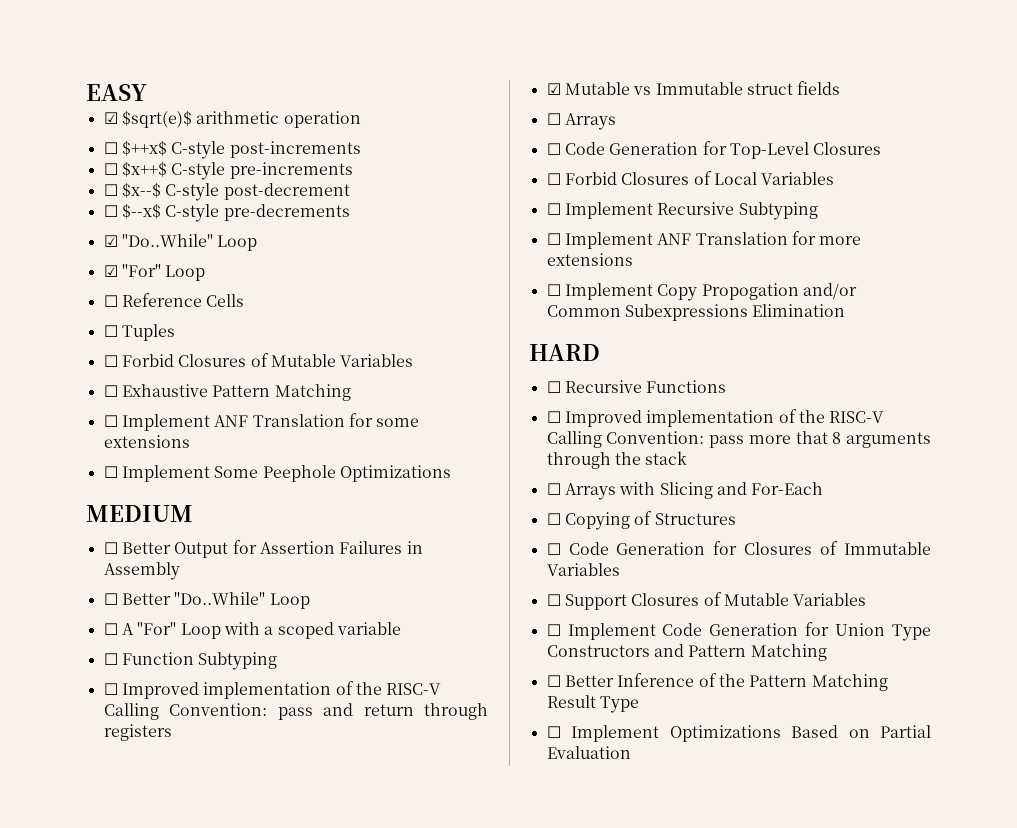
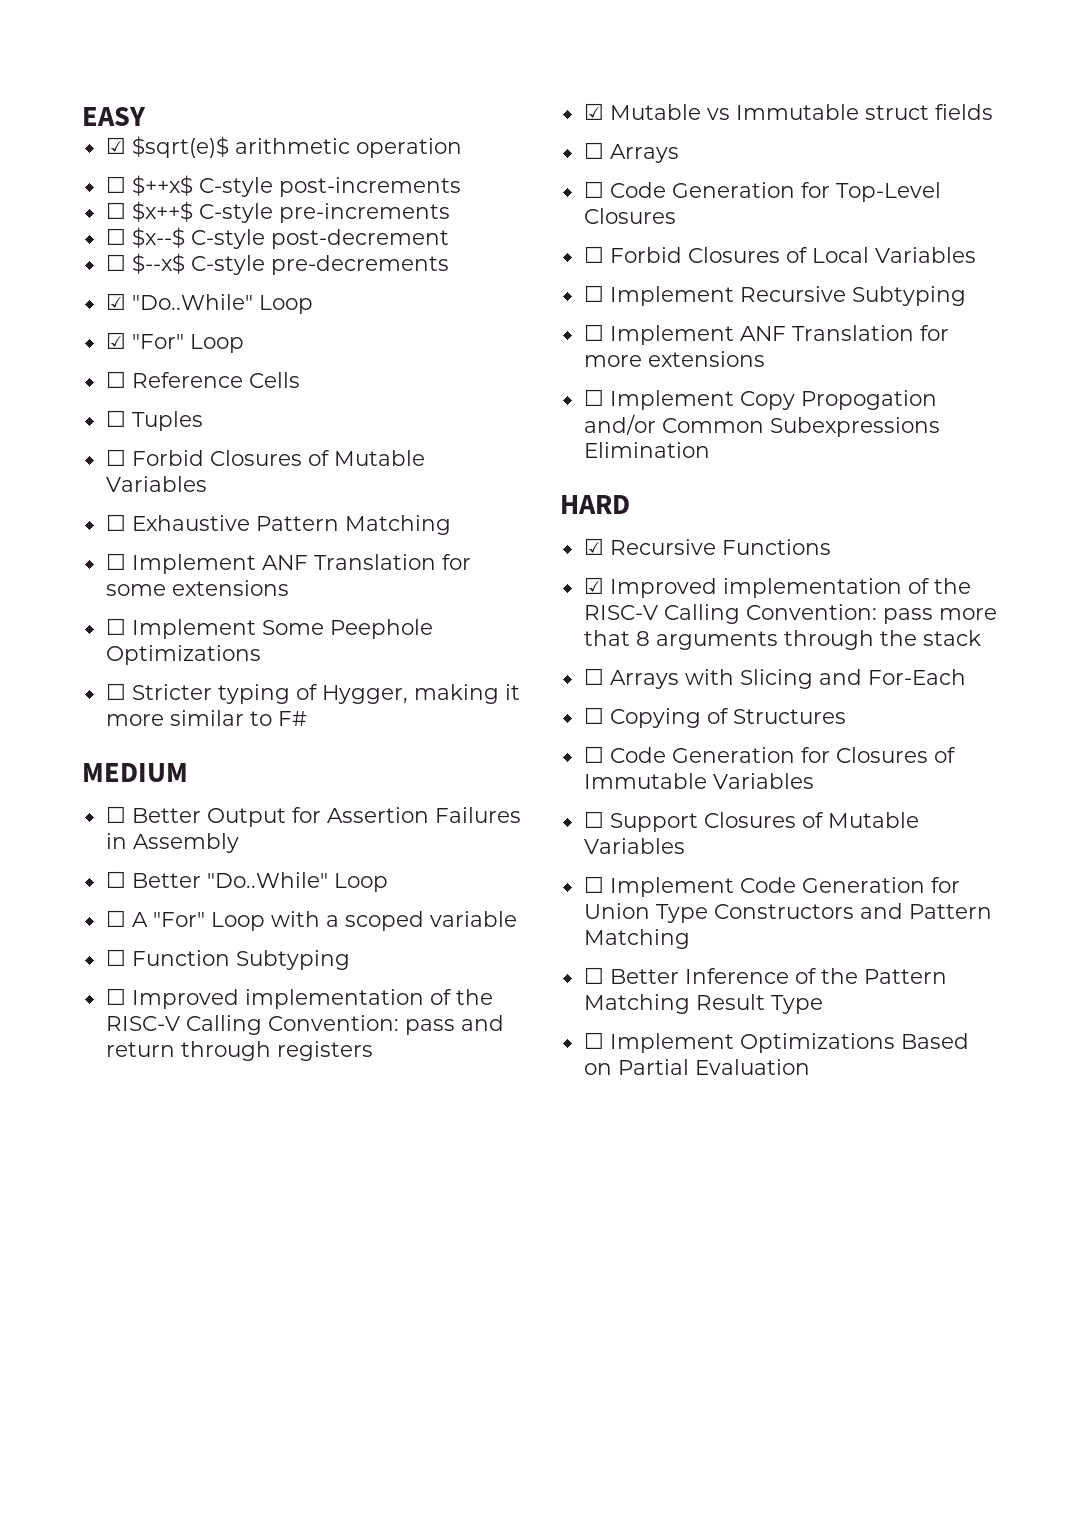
(451, 473) none -> [105,683,520,704] [105,710,307,726] // ☐ Stricter typing of Hygger, making it more similar to F#
[546,381,561,393] ☐ -> [583,538,604,555] ☑
[546,411,561,423] ☐ -> [583,577,604,594] ☑

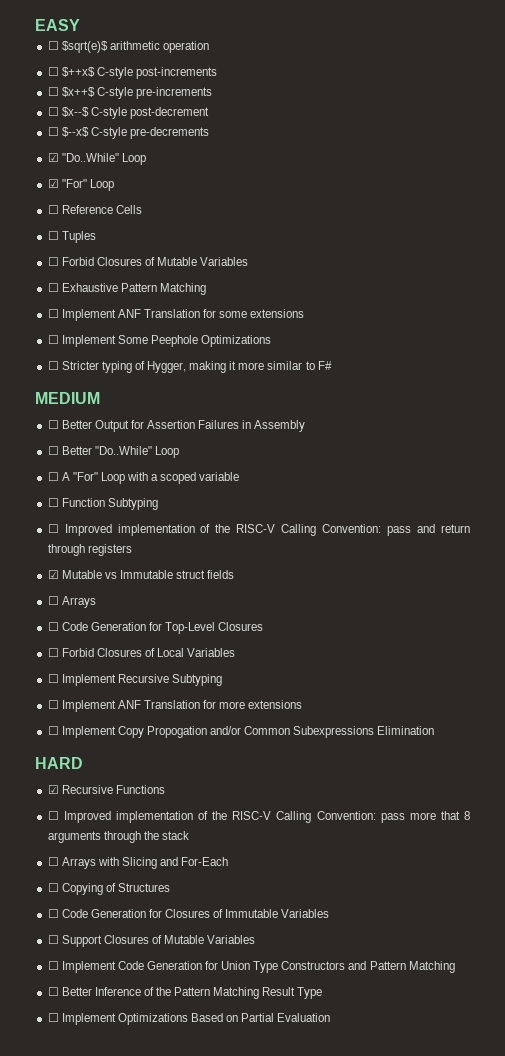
[105,137,126,154] ☑ -> [47,41,59,50] ☐
[583,577,604,594] ☑ -> [47,811,59,820] ☐

